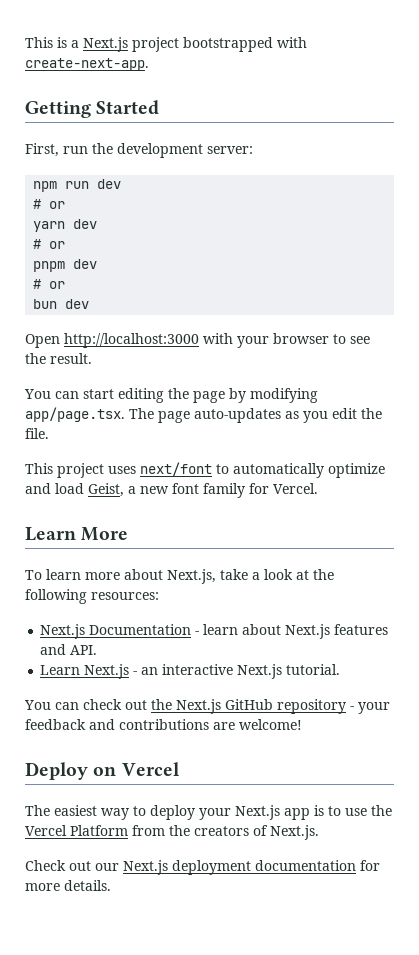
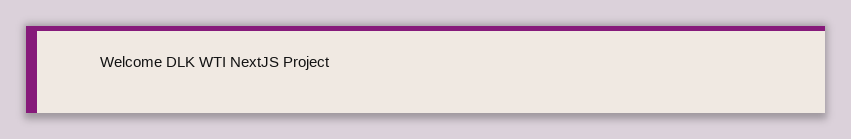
[25,37,307,52] [25,58,149,71] [25,100,160,118] [25,143,253,158] [33,179,122,192] [33,199,66,209] [33,219,98,232] [33,239,66,249] [33,259,98,272] [33,279,66,289] [33,299,90,309] [25,333,370,348] [25,353,92,364] [24,388,318,403] [25,407,382,423] [25,428,49,439] [25,462,385,478] [25,483,318,498] [25,527,129,541] [25,569,334,584] [25,589,159,604] [40,624,389,639] [40,644,98,655] [40,664,341,679] [24,699,390,714] [25,719,302,730] [25,762,180,780] [25,805,392,820] [25,825,319,840] [25,860,380,875] [25,880,111,891] This is a Next.js project bootstrapped with create-next-app. // Getting Started // First, run the development server: // npm run dev // # or // yarn dev // # or // pnpm dev // # or // bun dev // Open http://localhost:3000 with your browser to see the result. // You can start editing the page by modifying app/page.tsx. The page auto-updates as you edit the file. // This project uses next/font to automatically optimize and load Geist, a new font family for Vercel. // Learn More // To learn more about Next.js, take a look at the following resources: // Next.js Documentation - learn about Next.js features and API. // Learn Next.js - an interactive Next.js tutorial. // You can check out the Next.js GitHub repository - your feedback and contributions are welcome! // Deploy on Vercel // The easiest way to deploy your Next.js app is to use the Vercel Platform from the creators of Next.js. // Check out our Next.js deployment documentation for more details. -> [100,56,331,70] Welcome DLK WTI NextJS Project

